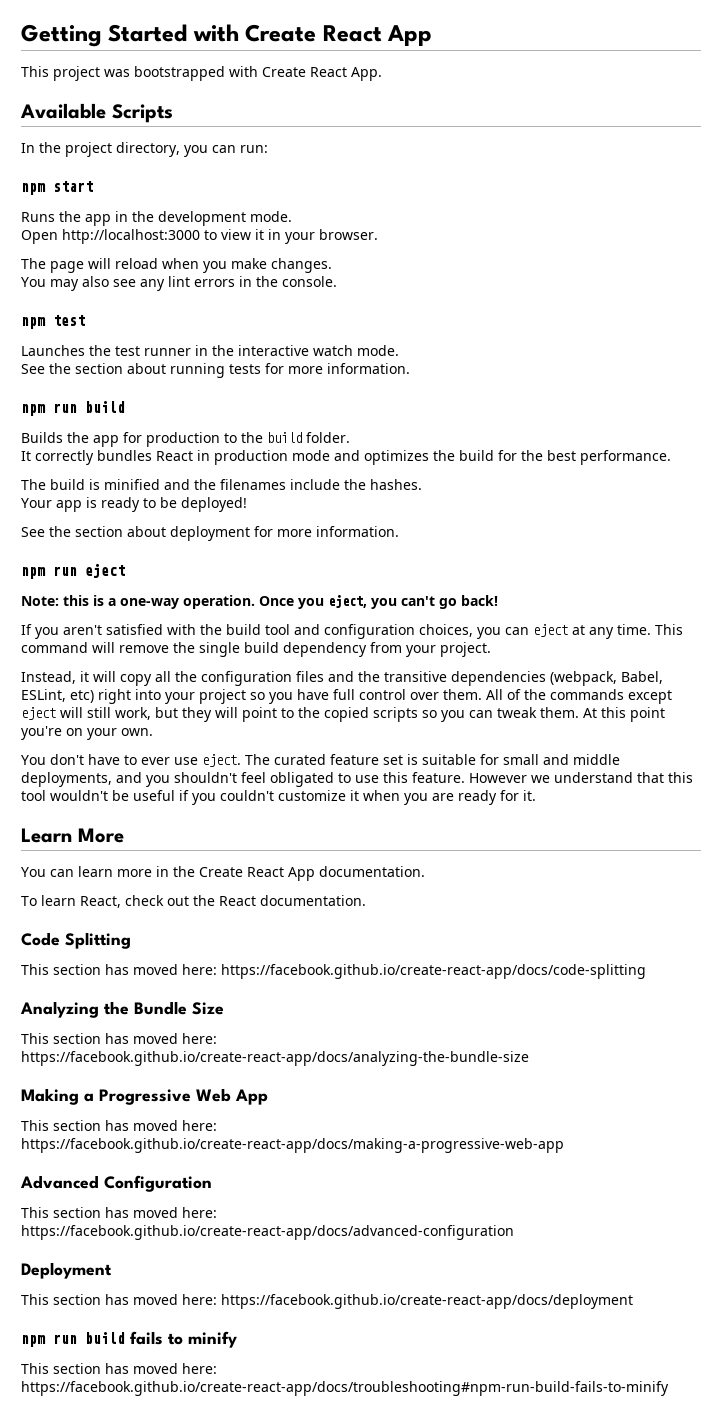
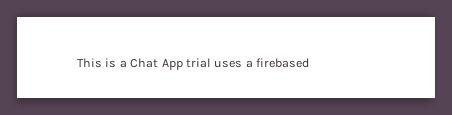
[21,24,433,47] [21,66,382,81] [20,103,173,123] [21,142,268,157] [21,181,93,195] [21,211,292,226] [21,229,378,244] [21,258,332,273] [21,276,337,291] [21,315,85,329] [21,345,399,356] [21,363,410,378] [21,401,125,416] [21,432,350,447] [21,450,671,465] [21,479,422,490] [21,497,247,512] [21,526,399,541] [21,563,125,579] [21,595,498,609] [21,624,683,639] [21,642,491,657] [21,671,663,686] [21,689,672,704] [21,707,665,722] [21,726,153,740] [21,754,620,767] [21,772,693,787] [21,790,536,805] [21,828,124,843] [21,866,425,881] [21,895,366,908] [21,932,131,949] [21,964,646,979] [20,1001,224,1018] [21,1033,217,1044] [21,1051,529,1066] [21,1088,268,1105] [21,1120,217,1131] [21,1138,564,1153] [20,1175,212,1192] [21,1207,217,1218] [21,1225,514,1240] [21,1262,112,1279] [21,1294,633,1309] [21,1331,237,1348] [21,1363,217,1374] [21,1381,669,1396] Getting Started with Create React App // This project was bootstrapped with Create React App. // Available Scripts // In the project directory, you can run: // npm start // Runs the app in the development mode. // Open http://localhost:3000 to view it in your browser. // The page will reload when you make changes. // You may also see any lint errors in the console. // npm test // Launches the test runner in the interactive watch mode. // See the section about running tests for more information. // npm run build // Builds the app for production to the build folder. // It correctly bundles React in production mode and optimizes the build for the best performance. // The build is minified and the filenames include the hashes. // Your app is ready to be deployed! // See the section about deployment for more information. // npm run eject // Note: this is a one-way operation. Once you eject, you can't go back! // If you aren't satisfied with the build tool and configuration choices, you can eject at any time. This command will remove the single build dependency from your project. // Instead, it will copy all the configuration files and the transitive dependencies (webpack, Babel, ESLint, etc) right into your project so you have full control over them. All of the commands except eject will still work, but they will point to the copied scripts so you can tweak them. At this point you're on your own. // You don't have to ever use eject. The curated feature set is suitable for small and middle deployments, and you shouldn't feel obligated to use this feature. However we understand that this tool wouldn't be useful if you couldn't customize it when you are ready for it. // Learn More // You can learn more in the Create React App documentation. // To learn React, check out the React documentation. // Code Splitting // This section has moved here: https://facebook.github.io/create-react-app/docs/code-splitting // Analyzing the Bundle Size // This section has moved here: https://facebook.github.io/create-react-app/docs/analyzing-the-bundle-size // Making a Progressive Web App // This section has moved here: https://facebook.github.io/create-react-app/docs/making-a-progressive-web-app // Advanced Configuration // This section has moved here: https://facebook.github.io/create-react-app/docs/advanced-configuration // Deployment // This section has moved here: https://facebook.github.io/create-react-app/docs/deployment // npm run build fails to minify // This section has moved here: https://facebook.github.io/create-react-app/docs/troubleshooting#npm-run-build-fails-to-minify -> [77,58,309,70] This is a Chat App trial uses a firebased

